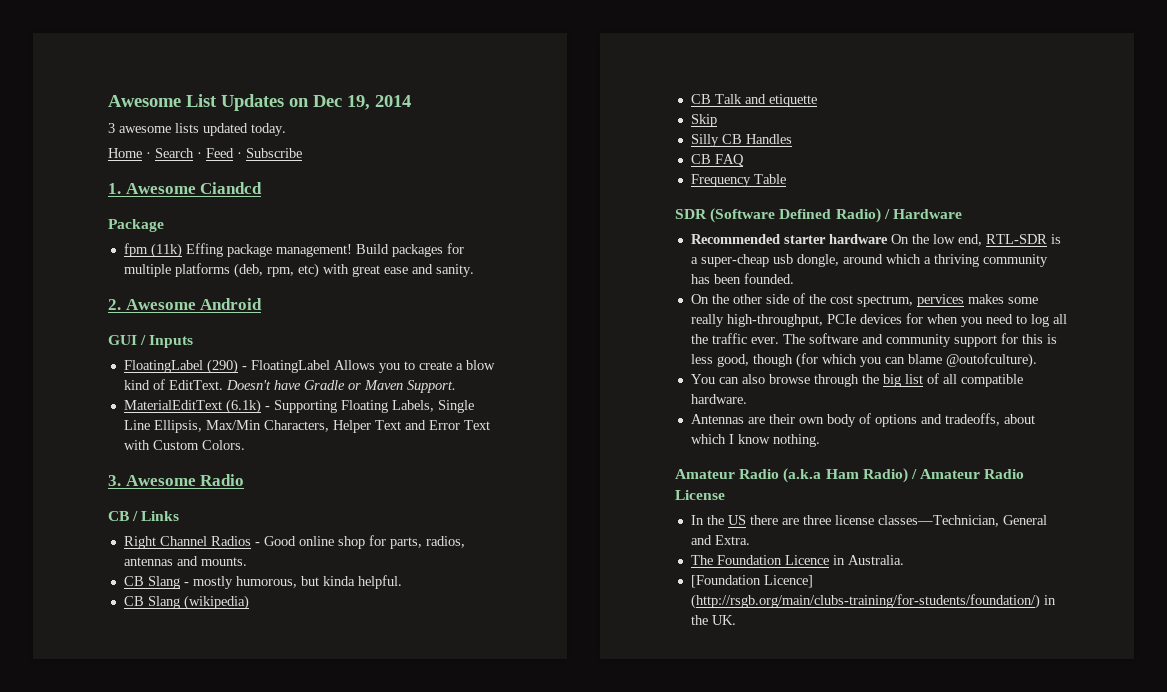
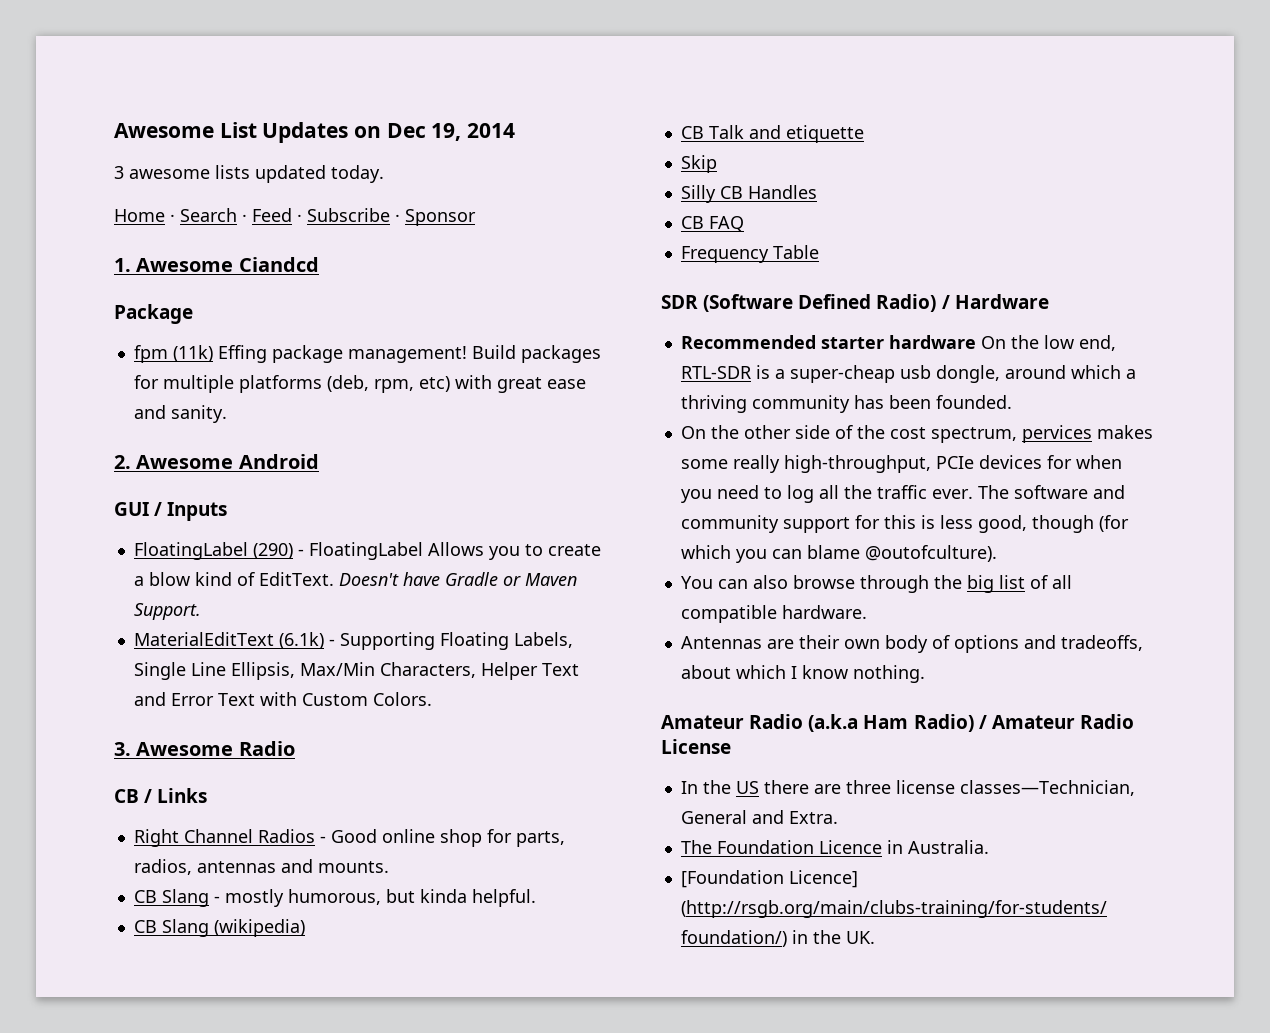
(302, 153) none -> [395,209,476,226] · Sponsor

